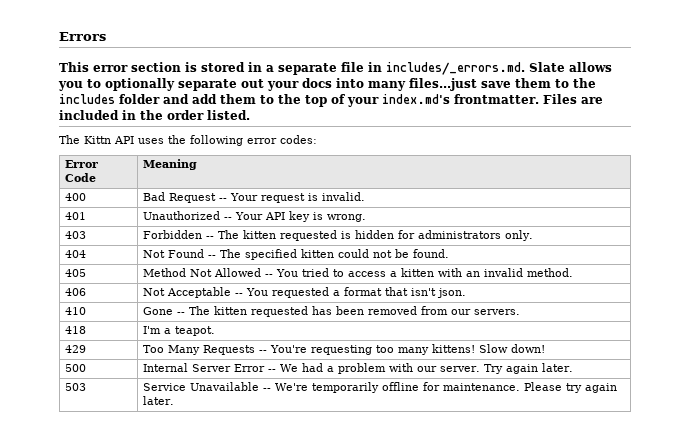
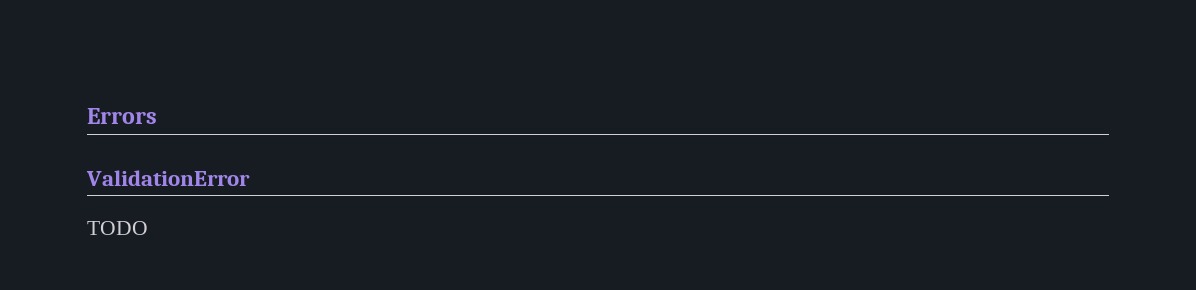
[59,62,612,75] [58,78,596,91] [59,94,603,107] [59,110,250,120] [59,135,317,146] [64,160,98,168] [64,173,96,182] [142,159,197,170] [64,193,86,201] [142,192,365,203] [64,212,86,220] [142,211,366,222] [64,231,86,239] [142,230,533,241] [64,250,86,258] [142,249,449,260] [64,269,86,277] [142,268,573,277] [64,288,86,296] [142,287,466,298] [64,307,86,315] [142,306,520,317] [64,326,86,334] [142,326,215,336] [64,345,86,353] [142,344,545,355] [64,364,86,372] [142,363,573,374] [64,383,86,391] [142,382,617,393] [142,396,174,405] This error section is stored in a separate file in includes/_errors.md. Slate allows you to optionally separate out your docs into many files...just save them to the includes folder and add them to the top of your index.md's frontmatter. Files are included in the order listed. // The Kittn API uses the following error codes: // Error Code | Meaning // 400 | Bad Request -- Your request is invalid. // 401 | Unauthorized -- Your API key is wrong. // 403 | Forbidden -- The kitten requested is hidden for administrators only. // 404 | Not Found -- The specified kitten could not be found. // 405 | Method Not Allowed -- You tried to access a kitten with an invalid method. // 406 | Not Acceptable -- You requested a format that isn't json. // 410 | Gone -- The kitten requested has been removed from our servers. // 418 | I'm a teapot. // 429 | Too Many Requests -- You're requesting too many kittens! Slow down! // 500 | Internal Server Error -- We had a problem with our server. Try again later. // 503 | Service Unavailable -- We're temporarily offline for maintenance. Please try again later. -> [86,170,250,186] [87,221,148,235] ValidationError // TODO

